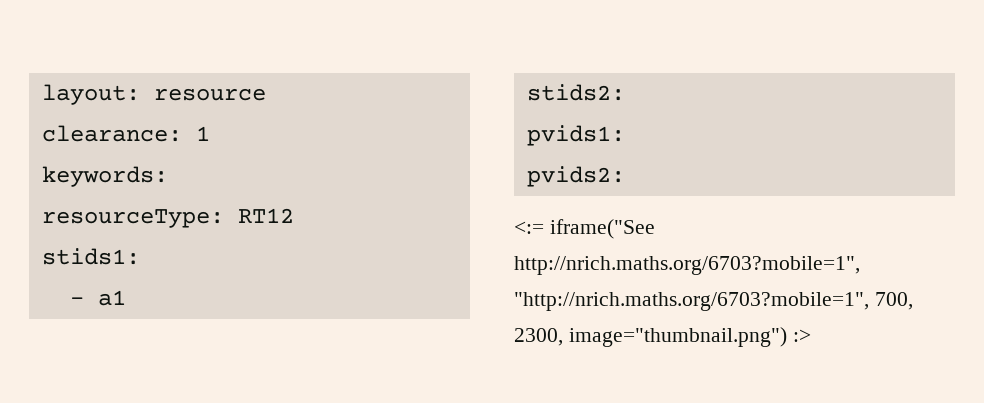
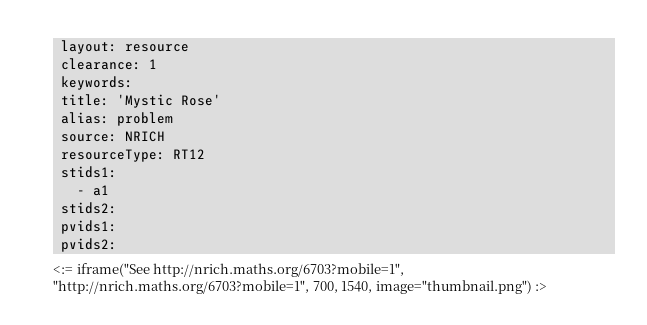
(168, 176) none -> [60,94,221,108] [60,112,173,126] [60,131,165,142] // title: 'Mystic Rose' // alias: problem // source: NRICH
[514,328,563,346] 2300, -> [341,281,373,293] 1540,

